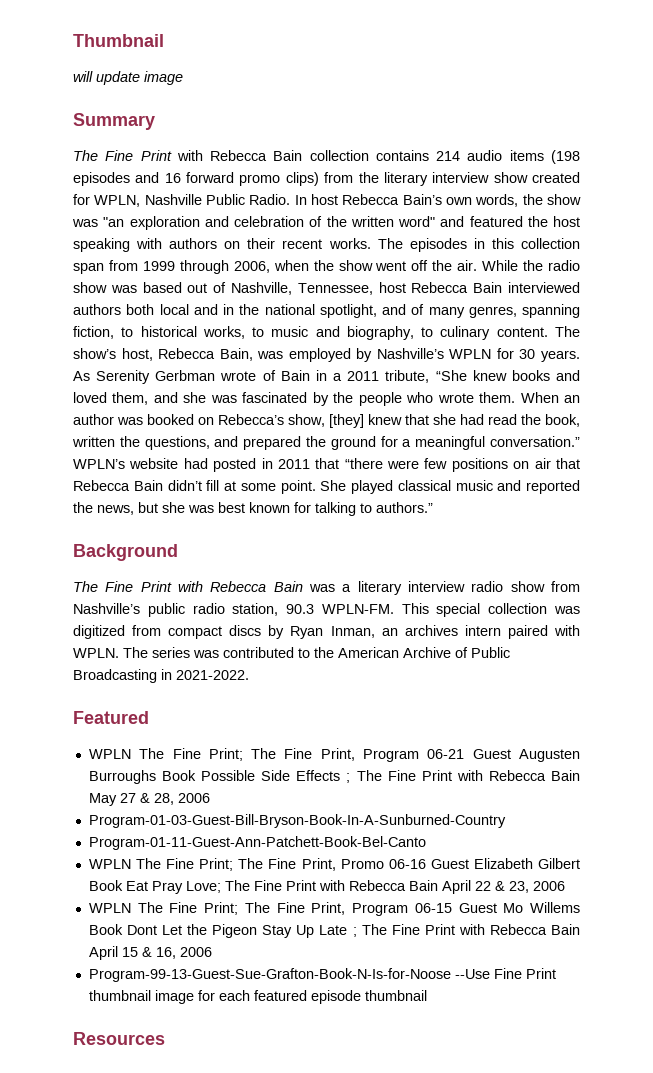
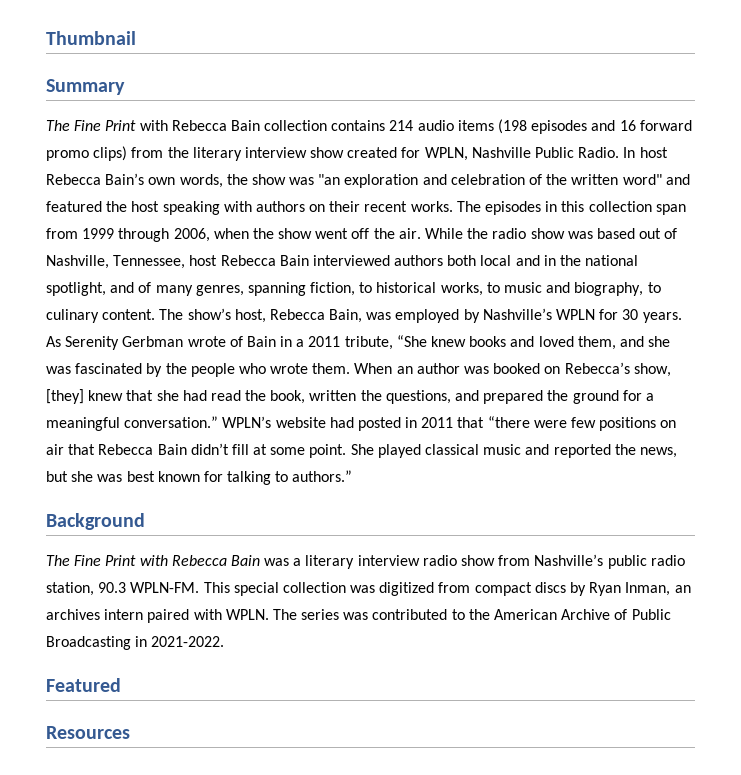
[73,71,183,85] // will update image -> (136, 38) none
[88,748,580,762] [88,770,581,784] [88,793,210,806] [88,814,506,828] [88,836,426,850] [88,858,581,871] [88,880,565,894] [88,902,580,916] [88,924,580,938] [88,946,212,960] [88,968,556,982] [88,990,427,1004] // WPLN The Fine Print; The Fine Print, Program 06-21 Guest Augusten Burroughs Book Possible Side Effects ; The Fine Print with Rebecca Bain May 27 & 28, 2006 // Program-01-03-Guest-Bill-Bryson-Book-In-A-Sunburned-Country // Program-01-11-Guest-Ann-Patchett-Book-Bel-Canto // WPLN The Fine Print; The Fine Print, Promo 06-16 Guest Elizabeth Gilbert Book Eat Pray Love; The Fine Print with Rebecca Bain April 22 & 23, 2006 // WPLN The Fine Print; The Fine Print, Program 06-15 Guest Mo Willems Book Dont Let the Pigeon Stay Up Late ; The Fine Print with Rebecca Bain April 15 & 16, 2006 // Program-99-13-Guest-Sue-Grafton-Book-N-Is-for-Noose --Use Fine Print thumbnail image for each featured episode thumbnail -> (121, 685) none

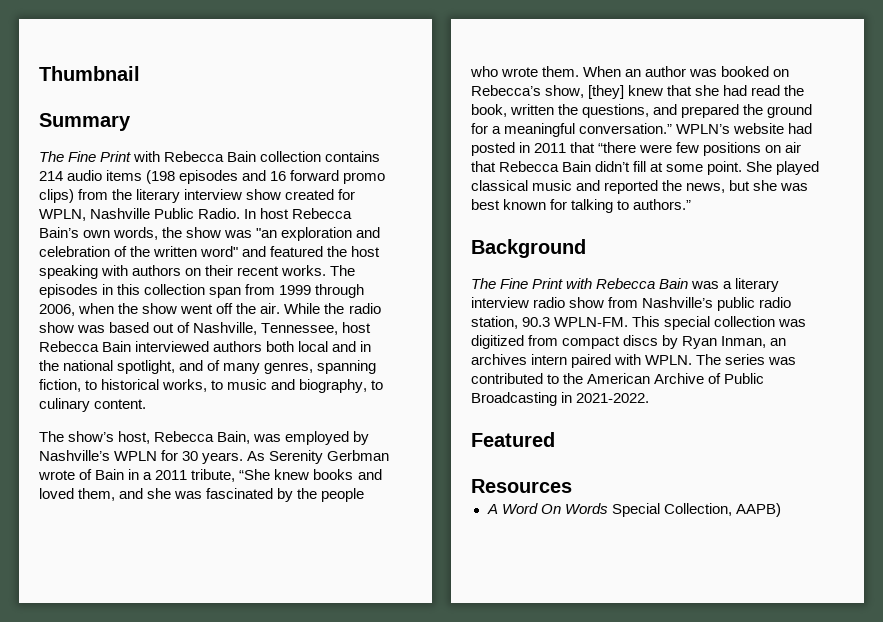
(156, 314) none -> (147, 404) //
(130, 732) none -> [486,503,781,517] // A Word On Words Special Collection, AAPB)

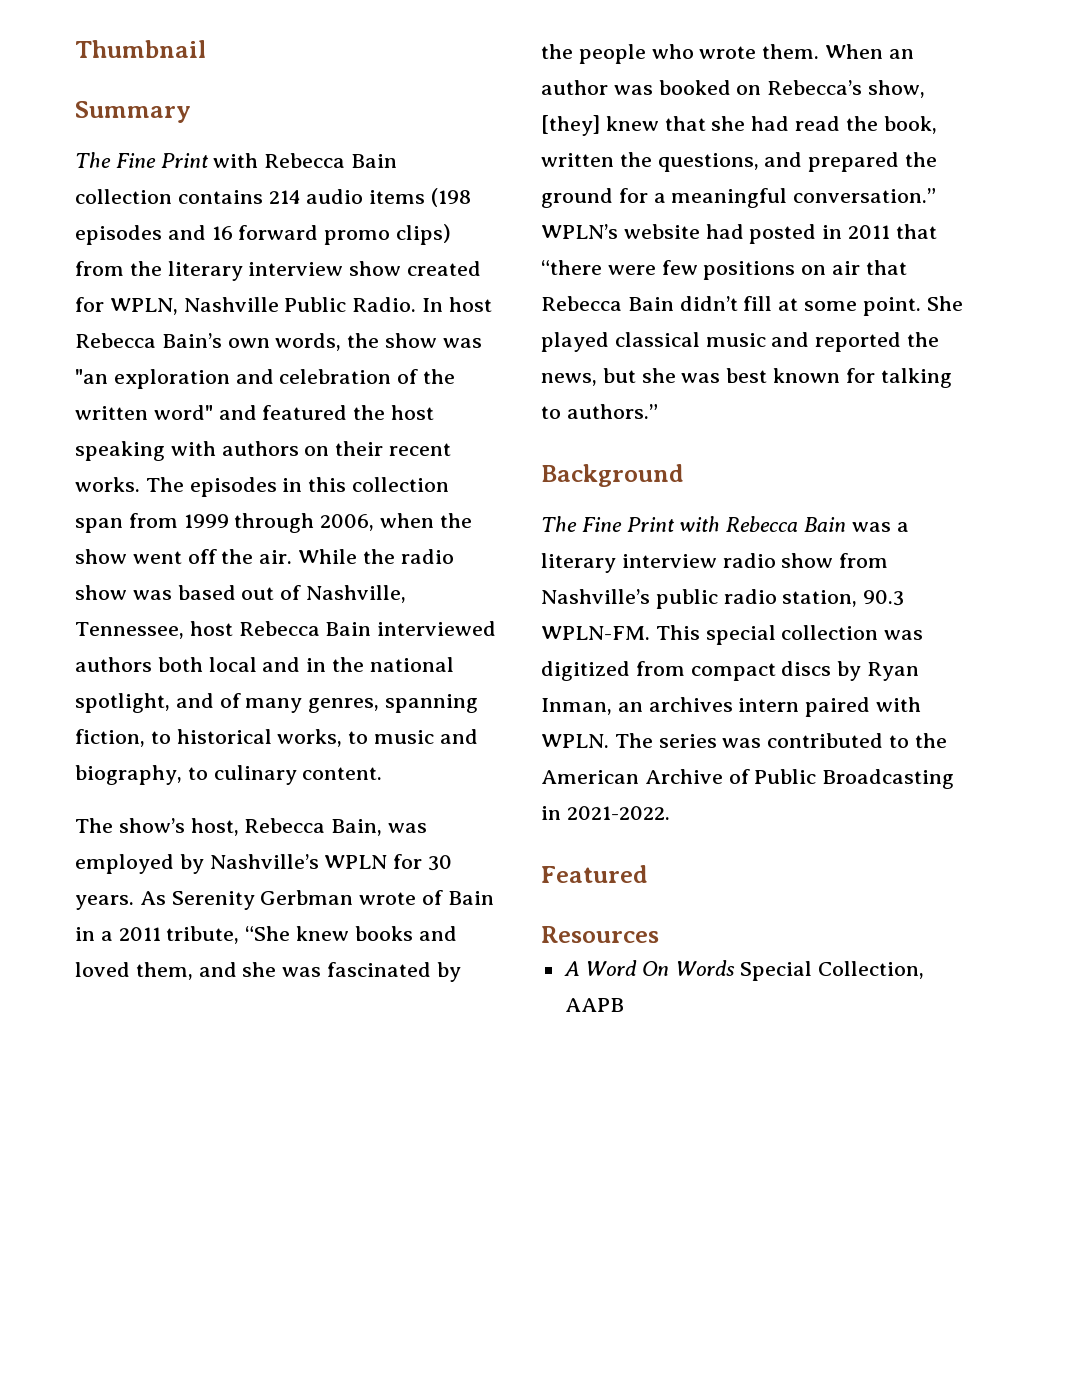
[735,503,781,517] AAPB) -> [564,998,624,1012] AAPB

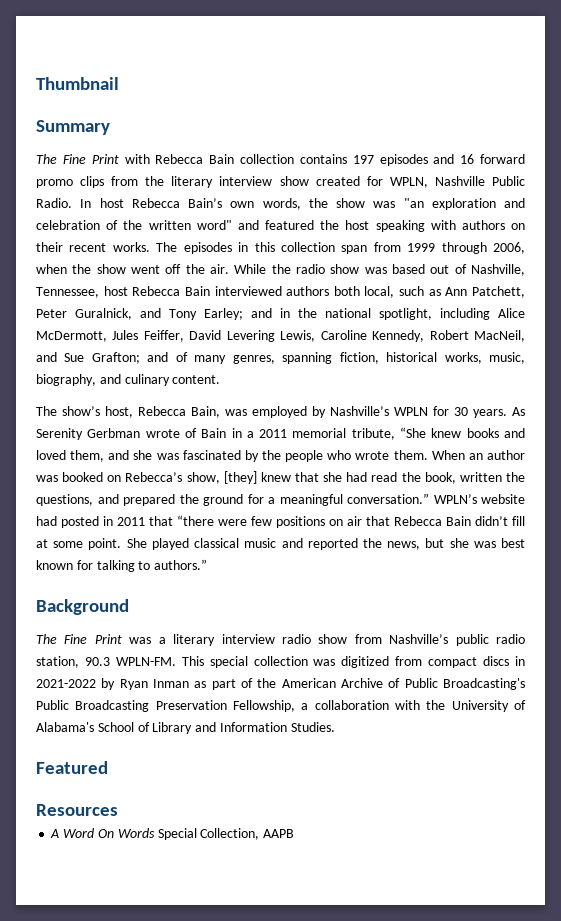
[268,188,472,207] 214 audio items (198 -> [352,155,374,164] 197
[396,224,452,245] clips) -> [80,176,105,188] clips
[208,657,257,672] local -> [364,286,525,298] [36,308,243,320] local, such as Ann Patchett, Peter Guralnick, and Tony Earley;
(170, 703) none -> [440,308,525,320] [36,330,526,342] [36,352,140,364] including Alice McDermott, Jules Feiffer, David Levering Lewis, Caroline Kennedy, Robert MacNeil, and Sue Grafton;
[150,731,171,744] to -> (379, 358) none
[348,729,478,744] [75,765,208,785] to music and biography, to -> [488,352,525,364] [36,374,121,386] music, biography, and
(161, 934) none -> [292,428,347,438] memorial
[679,516,847,532] with Rebecca Bain -> (122, 639) none
[837,661,920,681] [541,697,922,717] [541,733,910,748] by Ryan Inman, an archives intern paired with WPLN. The series was contributed to -> [514,656,525,666] [36,678,254,690] in 2021-2022 by Ryan Inman as part of
[822,769,955,789] [541,806,670,820] Broadcasting in 2021-2022. -> [443,678,525,690] [36,700,526,712] [36,722,335,734] Broadcasting's Public Broadcasting Preservation Fellowship, a collaboration with the University of Alabama's School of Library and Information Studies.

